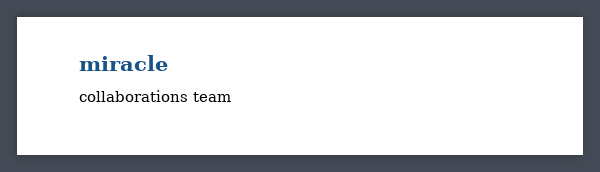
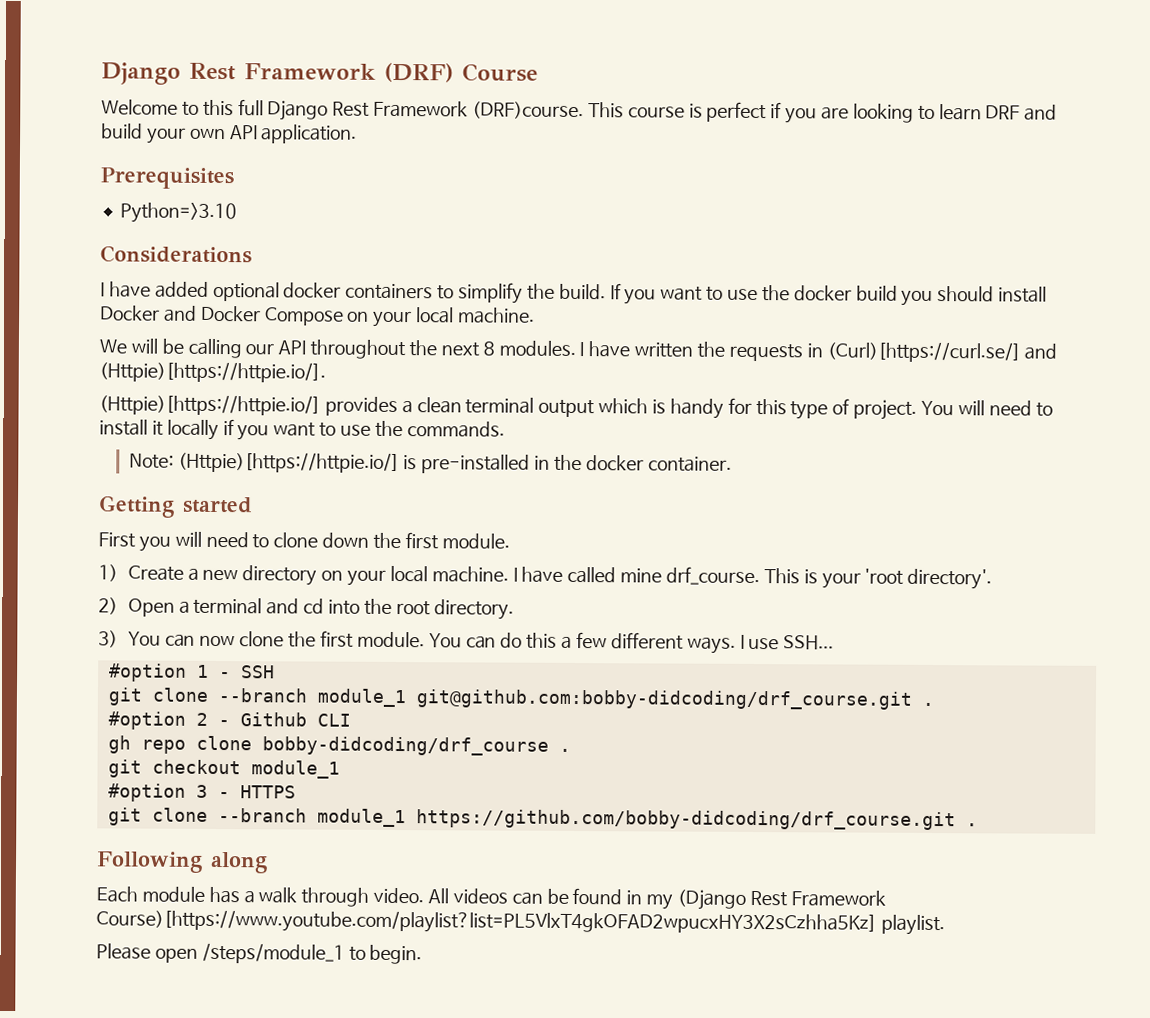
[79,55,168,71] [79,90,231,102] miracle // collaborations team -> [101,62,538,85] [101,99,1058,124] [101,123,358,144] [100,167,234,190] [119,202,237,224] [100,245,252,264] [100,281,1048,306] [100,305,536,328] [99,338,1058,363] [99,361,326,383] [99,394,1053,420] [99,419,505,441] [128,451,732,474] [98,495,253,518] [98,531,510,552] [98,564,993,590] [98,597,514,620] [98,630,835,654] [108,663,275,682] [107,687,934,710] [107,711,351,730] [107,735,571,756] [107,759,340,779] [107,783,296,802] [107,807,978,831] [96,851,268,874] [96,886,886,910] [96,909,945,936] [96,942,423,965] Django Rest Framework (DRF) Course // Welcome to this full Django Rest Framework (DRF)course. This course is perfect if you are looking to learn DRF and build your own API application. // Prerequisites // Python=>3.10 // Considerations // I have added optional docker containers to simplify the build. If you want to use the docker build you should install Docker and Docker Compose on your local machine. // We will be calling our API throughout the next 8 modules. I have written the requests in (Curl)[https://curl.se/] and (Httpie)[https://httpie.io/]. // (Httpie)[https://httpie.io/] provides a clean terminal output which is handy for this type of project. You will need to install it locally if you want to use the commands. // Note: (Httpie)[https://httpie.io/] is pre-installed in the docker container. // Getting started // First you will need to clone down the first module. // 1) Create a new directory on your local machine. I have called mine drf_course. This is your 'root directory'. // 2) Open a terminal and cd into the root directory. // 3) You can now clone the first module. You can do this a few different ways. I use SSH... // #option 1 - SSH // git clone --branch module_1 git@github.com:bobby-didcoding/drf_course.git . // #option 2 - Github CLI // gh repo clone bobby-didcoding/drf_course . // git checkout module_1 // #option 3 - HTTPS // git clone --branch module_1 https://github.com/bobby-didcoding/drf_course.git . // Following along // Each module has a walk through video. All videos can be found in my (Django Rest Framework Course)[https://www.youtube.com/playlist?list=PL5VlxT4gkOFAD2wpucxHY3X2sCzhha5Kz] playlist. // Please open /steps/module_1 to begin.

